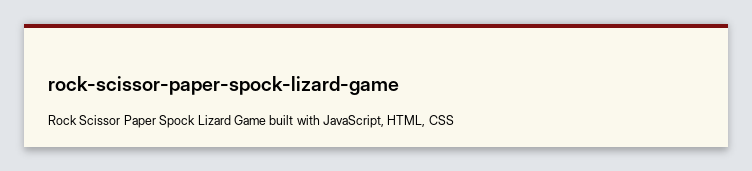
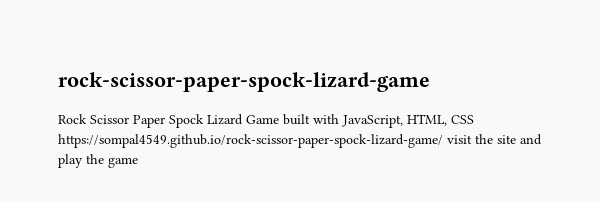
(454, 120) none -> [58,134,542,148] [58,154,138,168] https://sompal4549.github.io/rock-scissor-paper-spock-lizard-game/ visit the site and play the game

